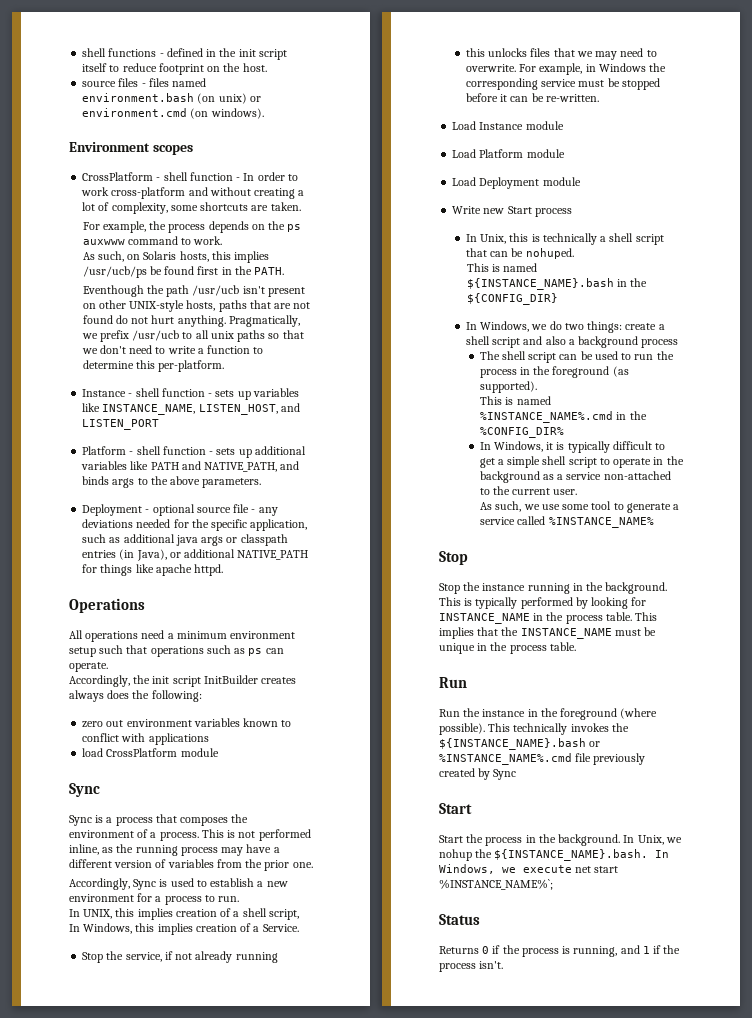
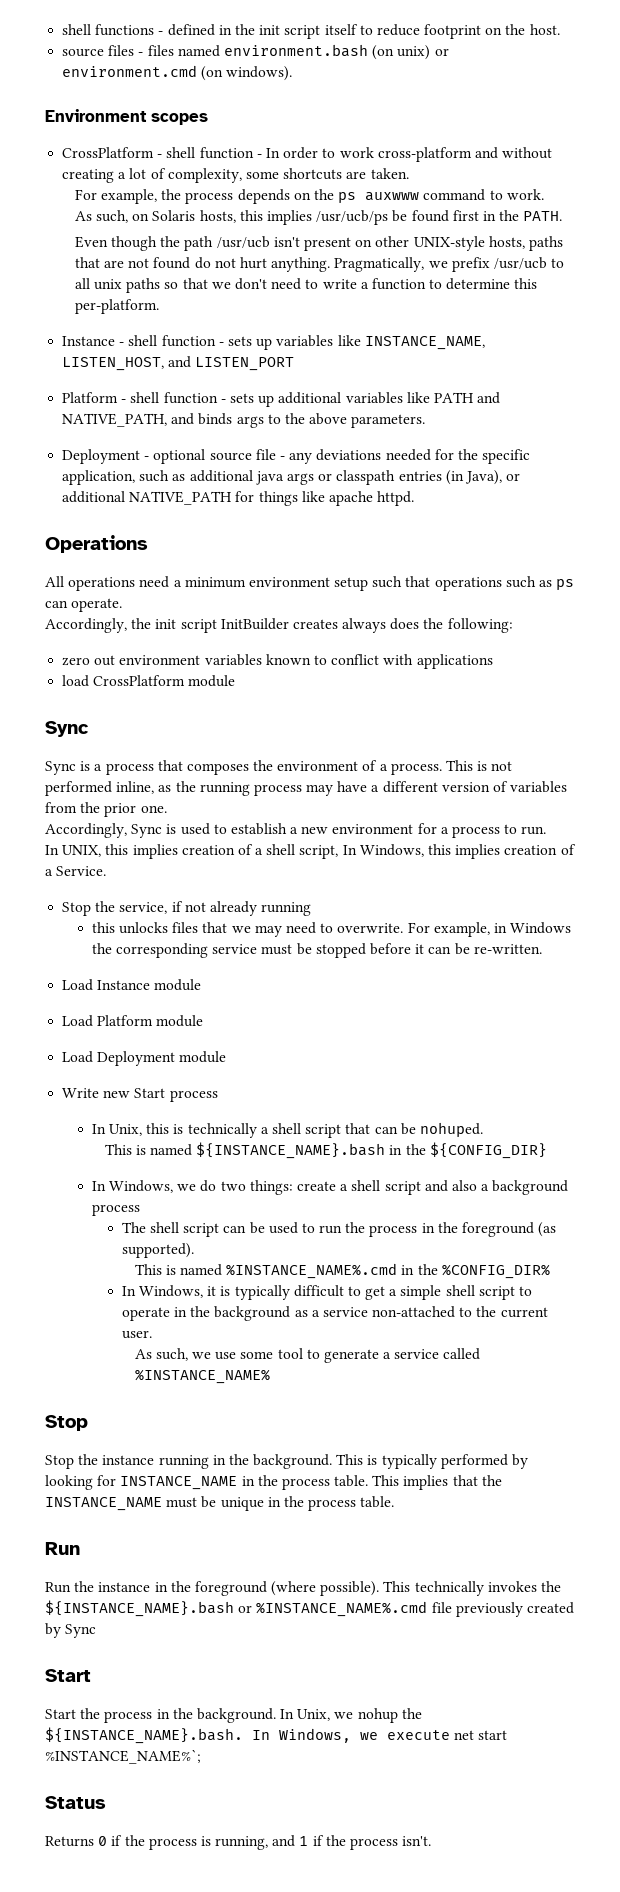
[82,285,144,297] Eventhough -> [74,236,158,251] Even though

